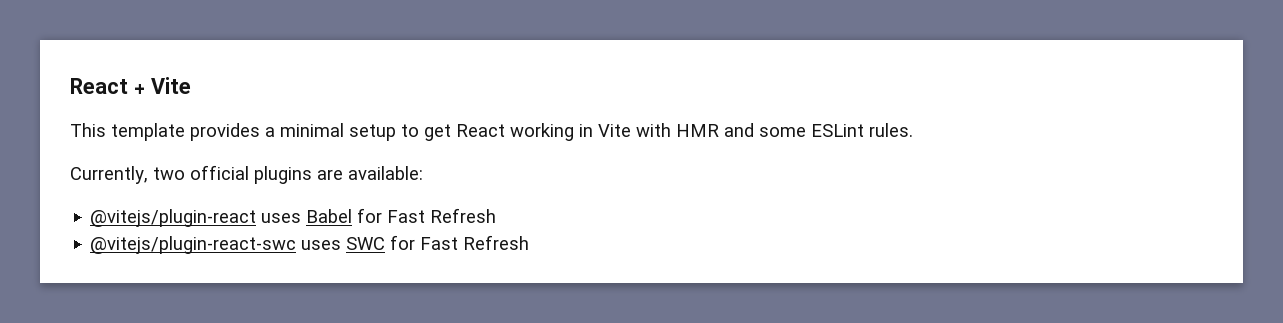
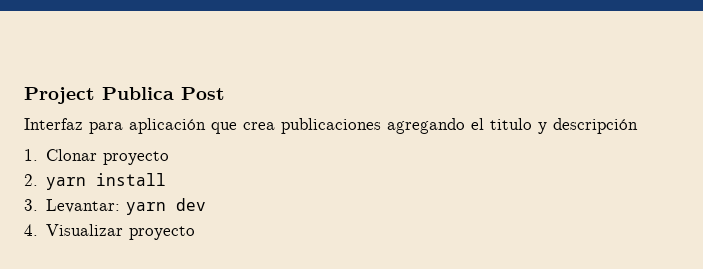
[70,77,191,94] [70,123,913,141] [70,165,423,184] [90,208,497,227] [90,235,530,254] React + Vite // This template provides a minimal setup to get React working in Vite with HMR and some ESLint rules. // Currently, two official plugins are available: // @vitejs/plugin-react uses Babel for Fast Refresh // @vitejs/plugin-react-swc uses SWC for Fast Refresh -> [24,87,225,104] [24,118,638,134] [24,149,170,165] [24,173,167,190] [24,198,207,215] [24,224,196,240] Project Publica Post // Interfaz para aplicación que crea publicaciones agregando el titulo y descripción // 1. Clonar proyecto // 2. yarn install // 3. Levantar: yarn dev // 4. Visualizar proyecto

